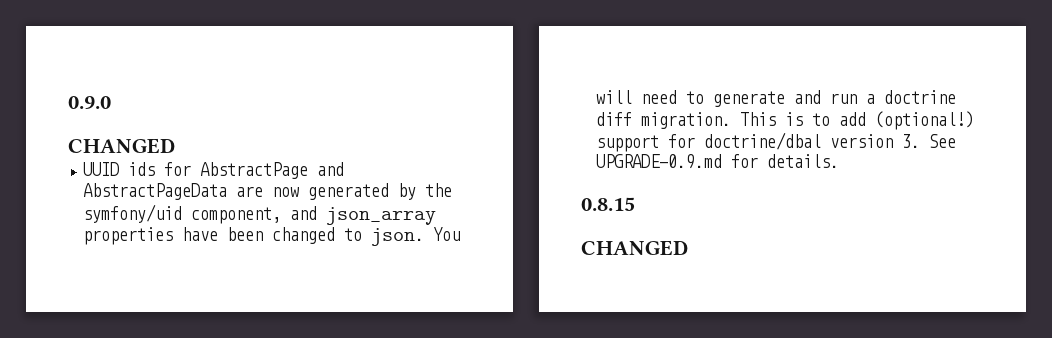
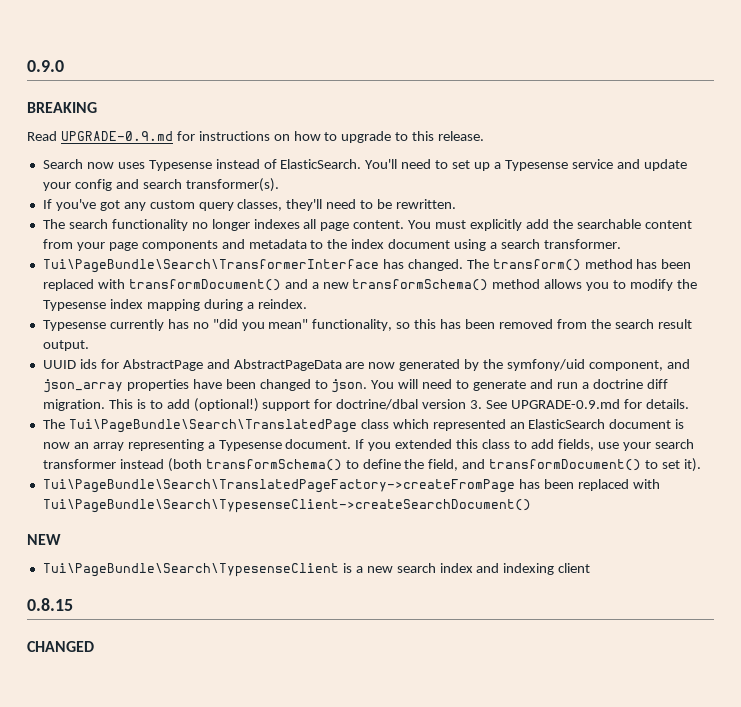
[68,138,175,154] CHANGED -> [27,102,97,113] [27,131,485,143] [42,159,687,171] [42,178,279,192] [42,199,457,211] [42,219,692,231] [42,239,621,251] [42,259,692,273] [42,279,697,291] [42,299,307,311] [42,319,692,331] [42,340,89,351] BREAKING // Read UPGRADE-0.9.md for instructions on how to upgrade to this release. // Search now uses Typesense instead of ElasticSearch. You'll need to set up a Typesense service and update your config and search transformer(s). // If you've got any custom query classes, they'll need to be rewritten. // The search functionality no longer indexes all page content. You must explicitly add the searchable content from your page components and metadata to the index document using a search transformer. // Tui\PageBundle\Search\TransformerInterface has changed. The transform() method has been replaced with transformDocument() and a new transformSchema() method allows you to modify the Typesense index mapping during a reindex. // Typesense currently has no "did you mean" functionality, so this has been removed from the search result output.
(840, 161) none -> [42,419,685,433] [42,439,694,451] [42,458,701,472] [42,479,660,493] [42,499,531,513] [27,534,61,545] [42,563,591,577] // The Tui\PageBundle\Search\TranslatedPage class which represented an ElasticSearch document is now an array representing a Typesense document. If you extended this class to add fields, use your search transformer instead (both transformSchema() to define the field, and transformDocument() to set it). // Tui\PageBundle\Search\TranslatedPageFactory->createFromPage has been replaced with Tui\PageBundle\Search\TypesenseClient->createSearchDocument() // NEW // Tui\PageBundle\Search\TypesenseClient is a new search index and indexing client

